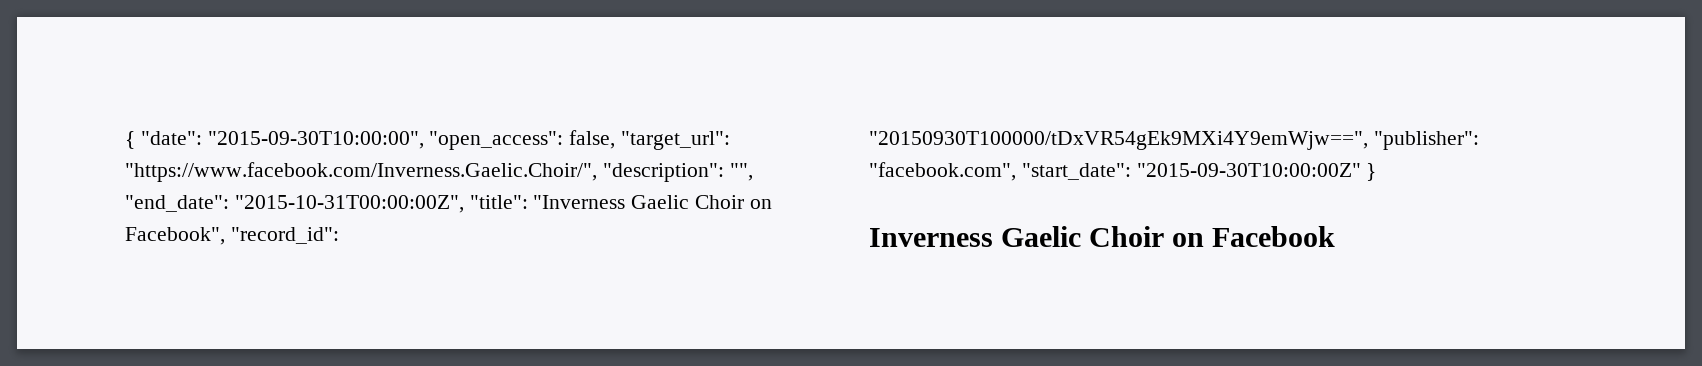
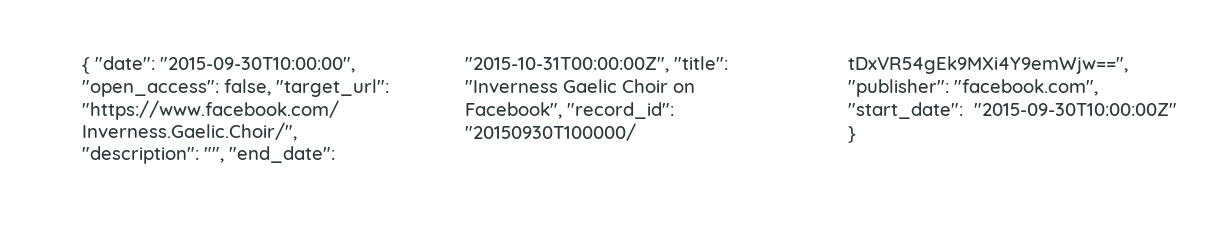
[869,226,1336,247] // Inverness Gaelic Choir on Facebook -> (856, 134) none

